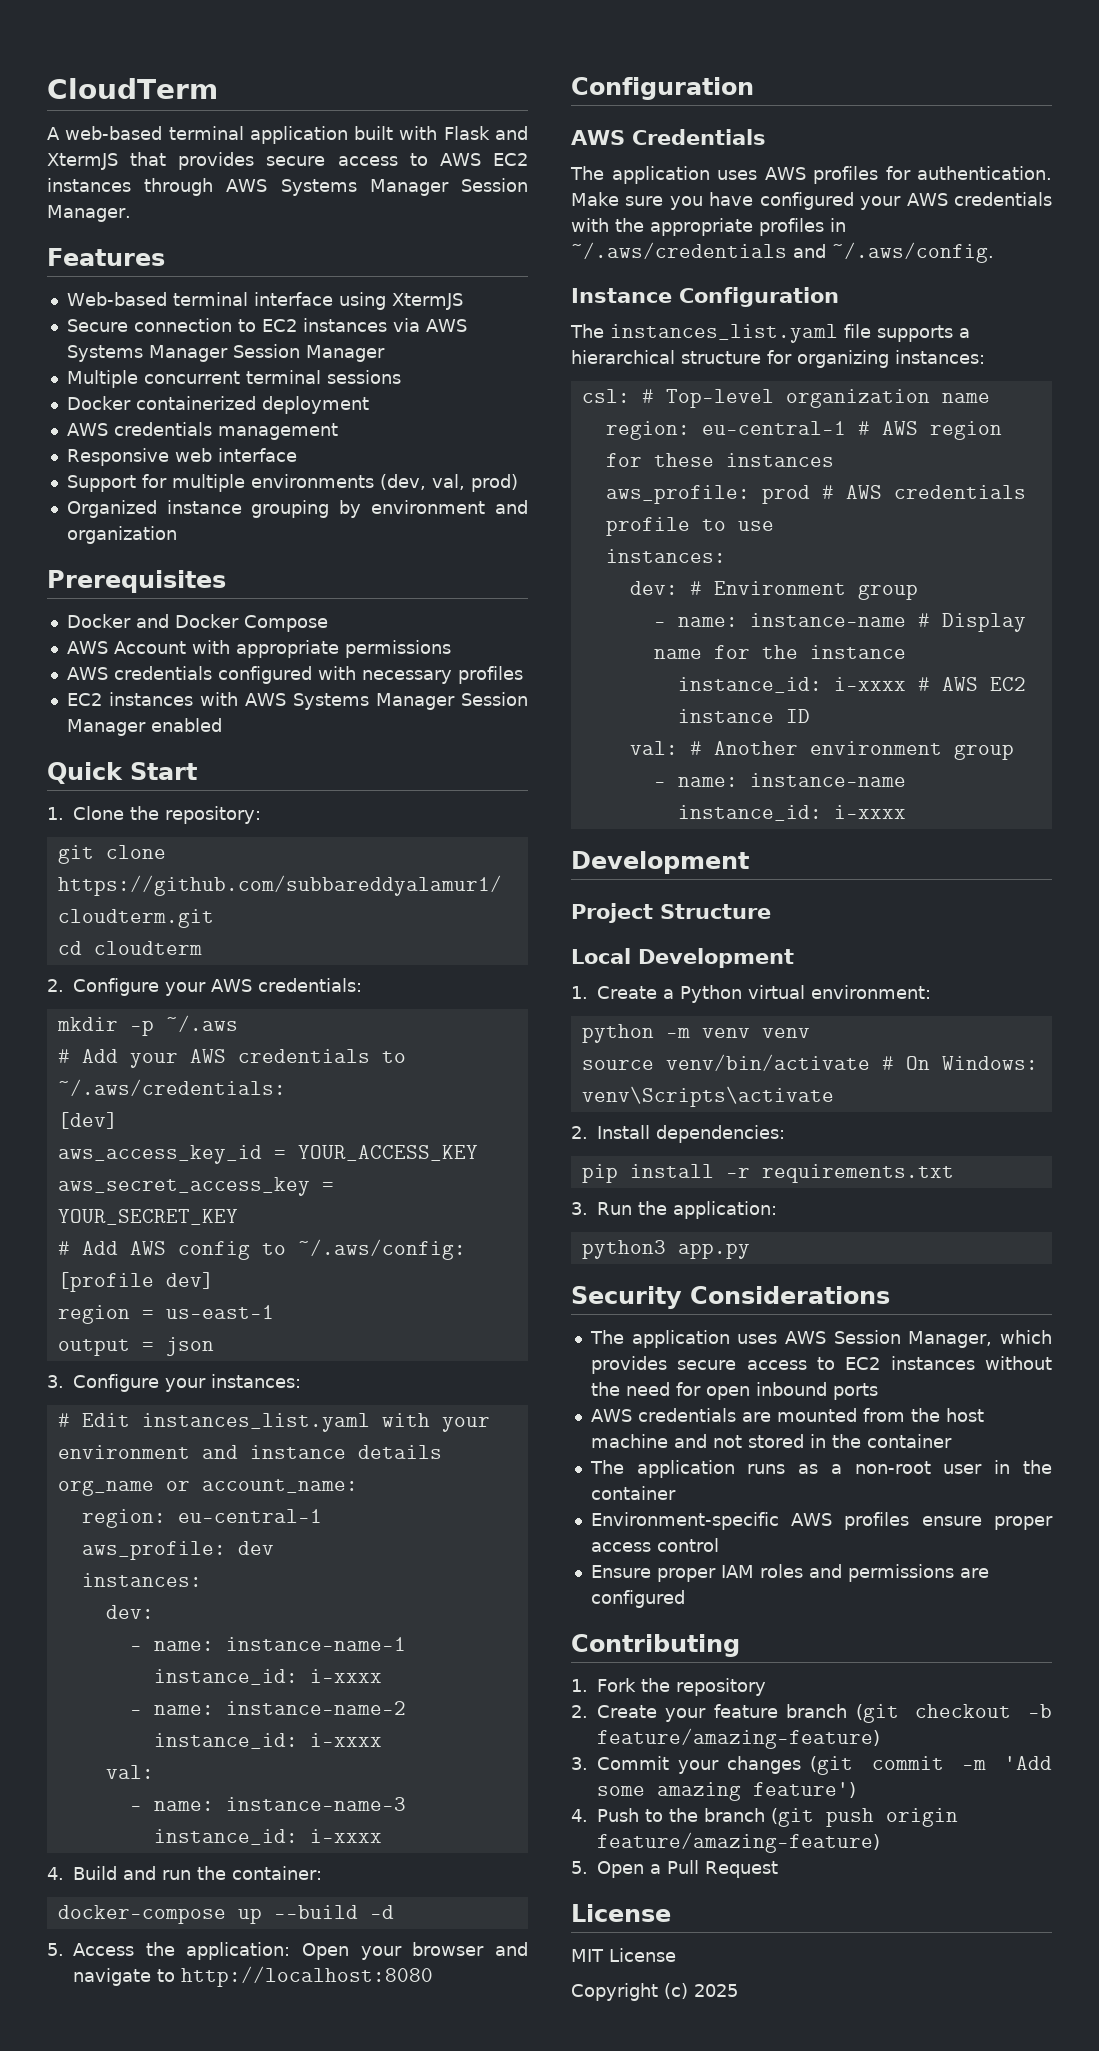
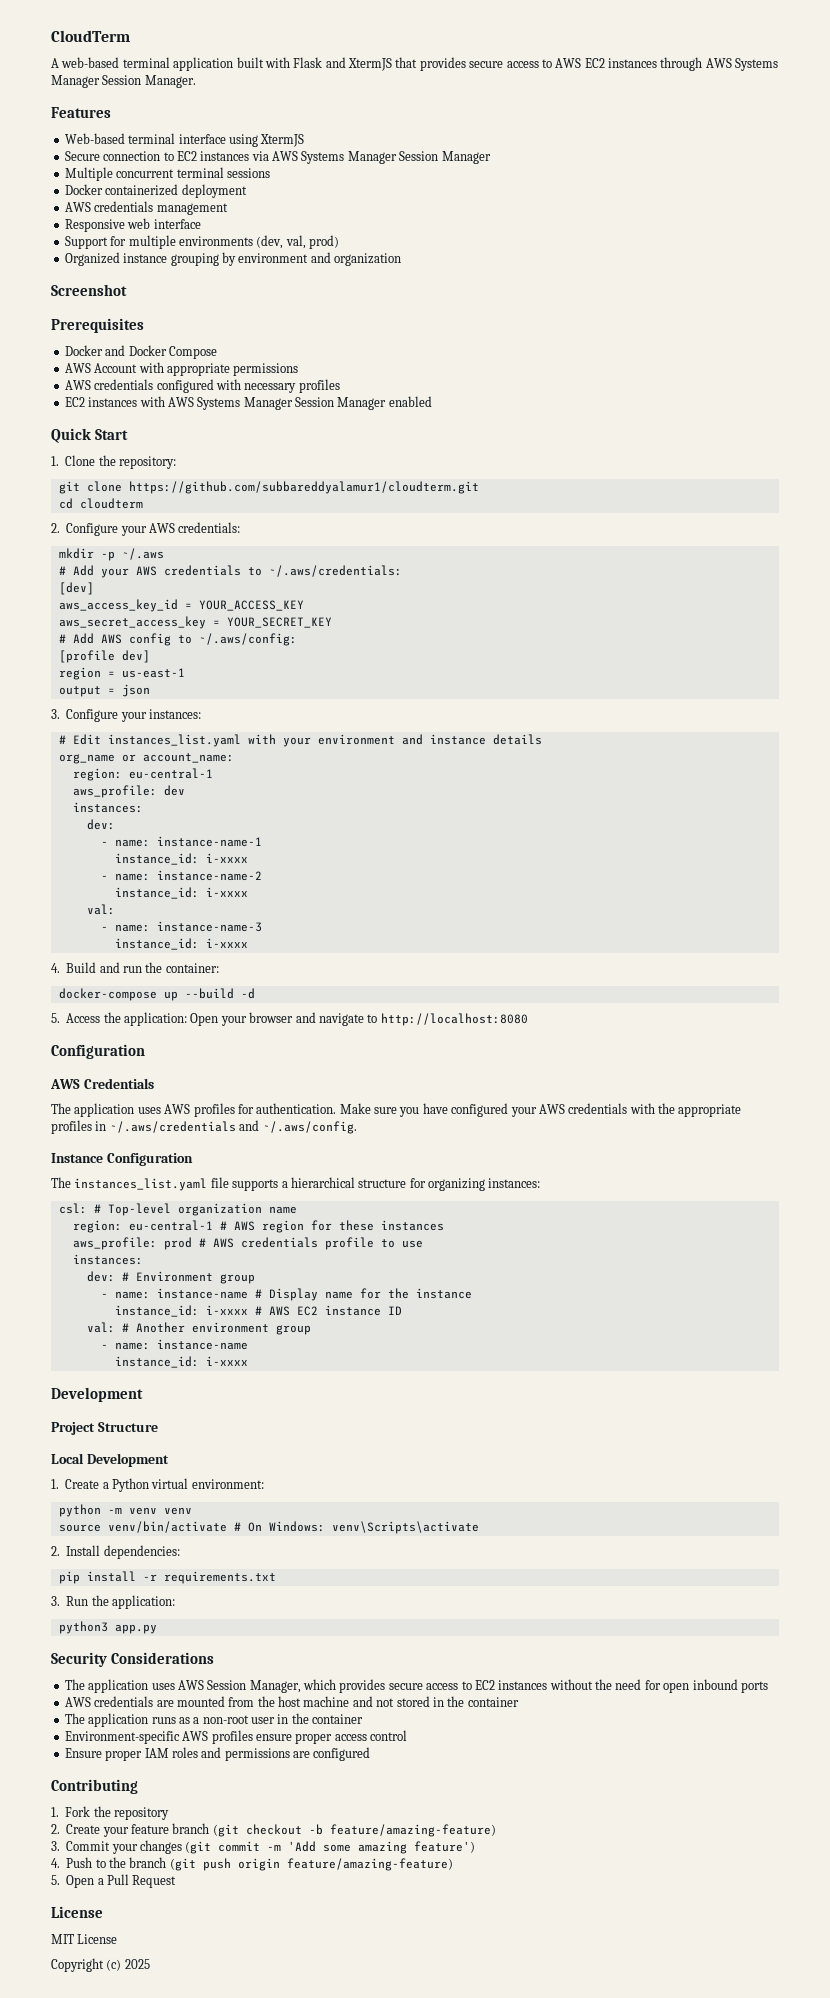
(177, 535) none -> [51,284,127,296] // Screenshot

